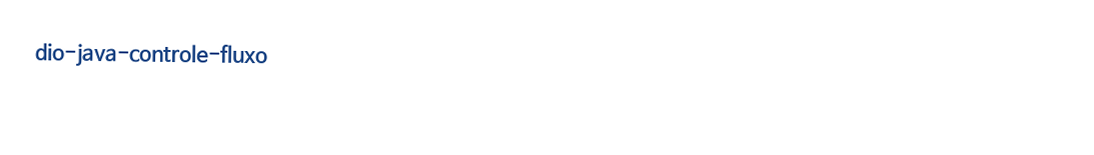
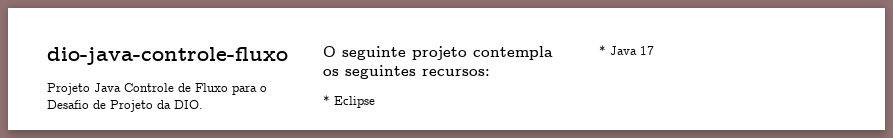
(268, 56) none -> [47,83,267,95] [47,100,203,112] [323,46,553,60] [323,65,490,79] [323,95,375,108] [599,45,654,55] // Projeto Java Controle de Fluxo para o Desafio de Projeto da DIO. // O seguinte projeto contempla os seguintes recursos: // * Eclipse // * Java 17

